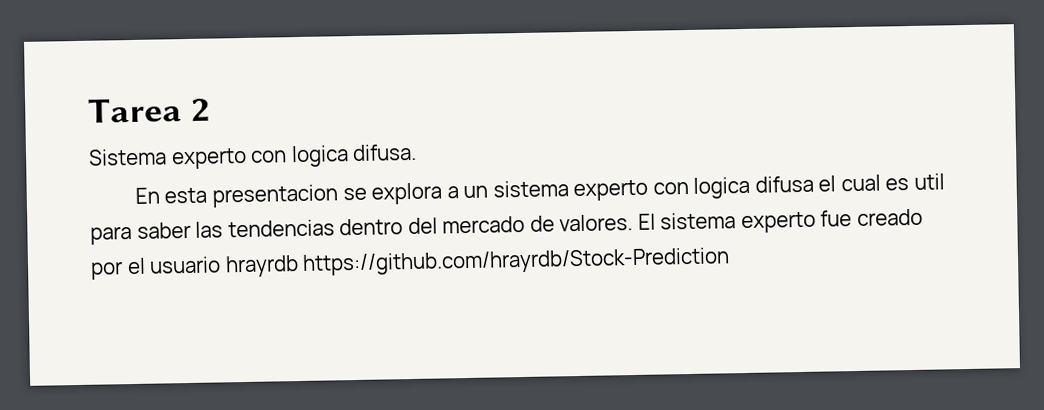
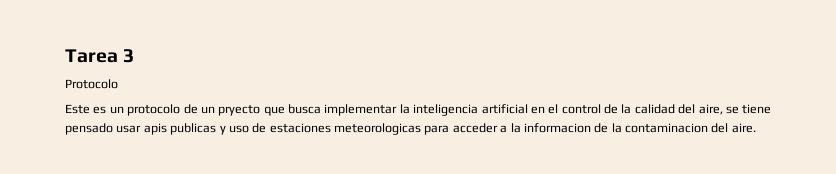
[190,98,211,122] [88,143,418,170] [134,173,945,208] [90,208,923,245] [90,247,731,280] 2 // Sistema experto con logica difusa. // En esta presentacion se explora a un sistema experto con logica difusa el cual es util para saber las tendencias dentro del mercado de valores. El sistema experto fue creado por el usuario hrayrdb https://github.com/hrayrdb/Stock-Prediction -> [123,49,135,63] [65,79,118,89] [65,104,772,116] [65,123,756,135] 3 // Protocolo // Este es un protocolo de un pryecto que busca implementar la inteligencia artificial en el control de la calidad del aire, se tiene pensado usar apis publicas y uso de estaciones meteorologicas para acceder a la informacion de la contaminacion del aire.

